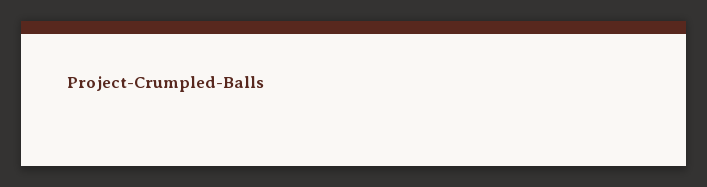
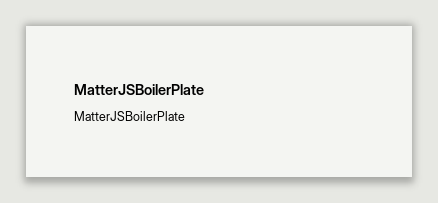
[67,76,264,92] Project-Crumpled-Balls -> [74,84,204,95] [74,111,185,121] MatterJSBoilerPlate // MatterJSBoilerPlate

